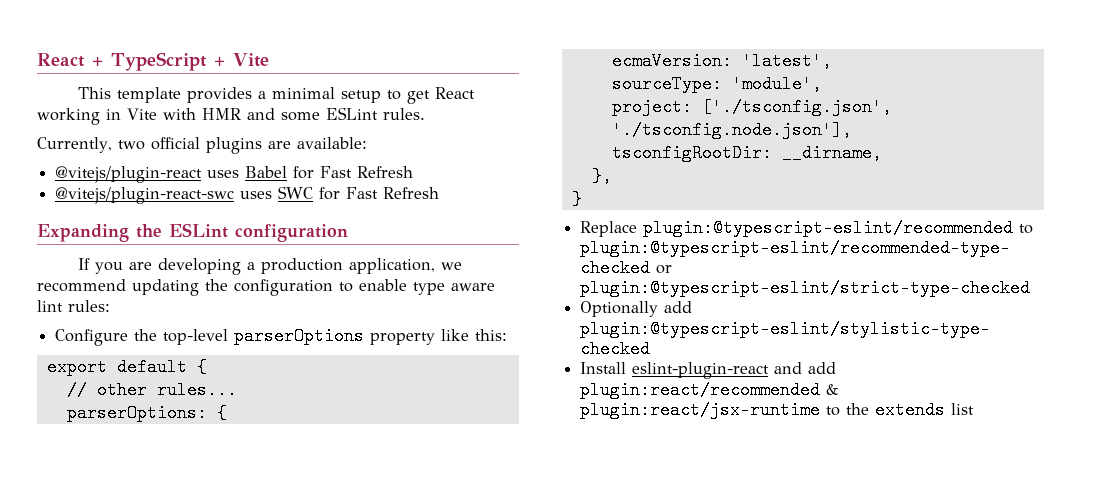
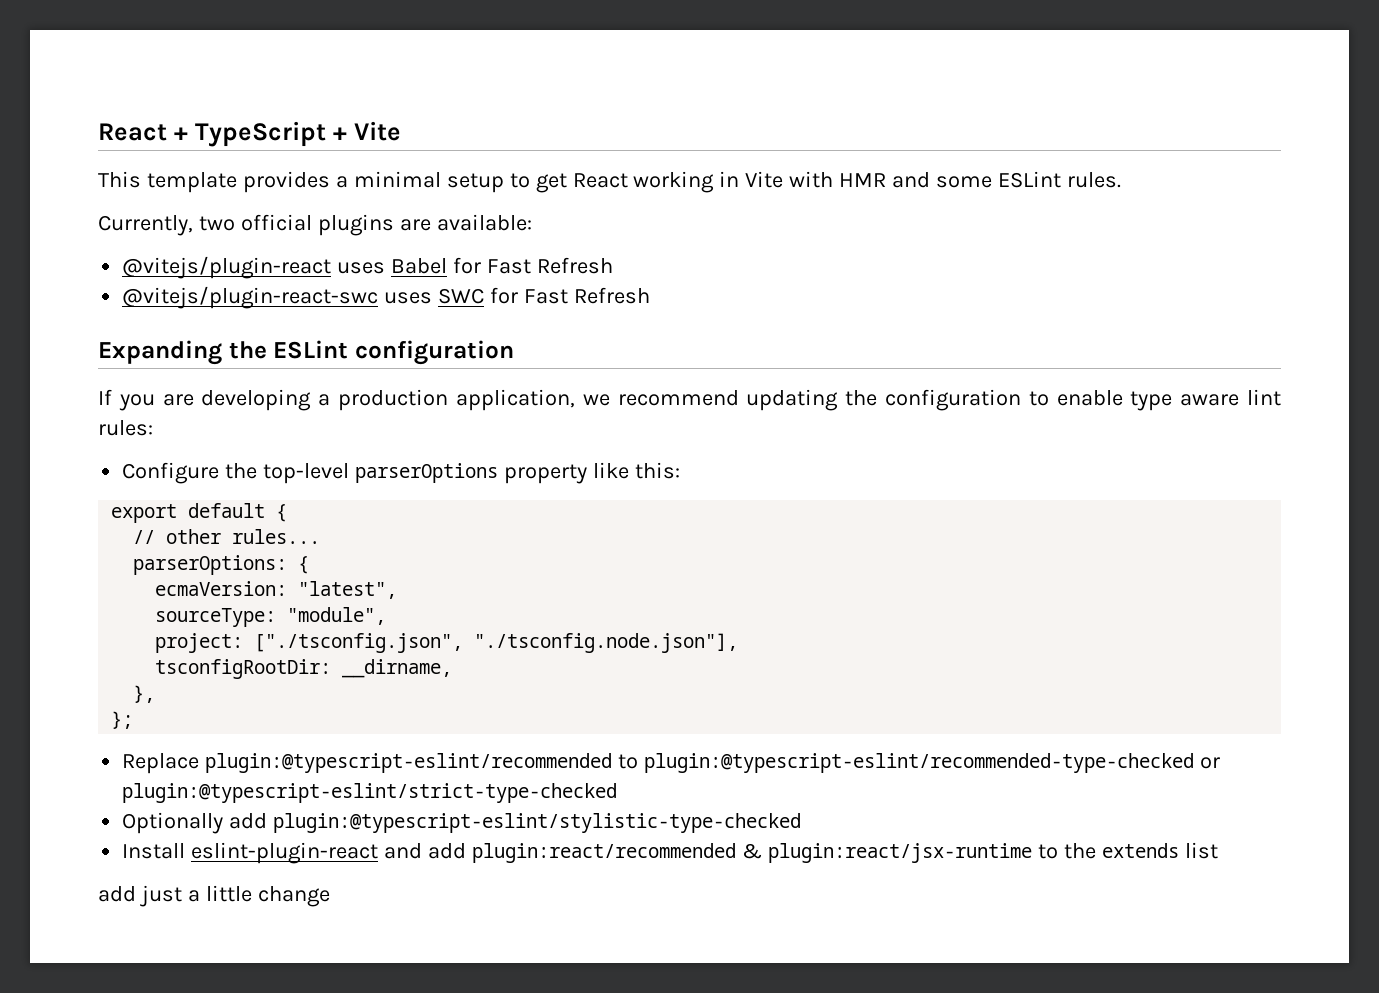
[741,52,832,70] 'latest', -> [298,581,398,599] "latest",
[731,75,822,93] 'module', -> [287,607,387,625] "module",
[701,98,892,116] [611,121,852,139] ['./tsconfig.json', './tsconfig.node.json'], -> [254,633,739,653] ["./tsconfig.json", "./tsconfig.node.json"],
[571,190,582,208] } -> [111,711,134,729] };
(975, 409) none -> [98,885,330,907] // add just a little change

